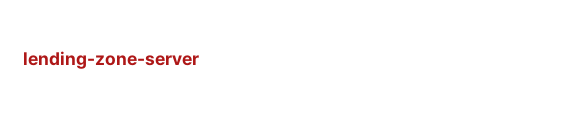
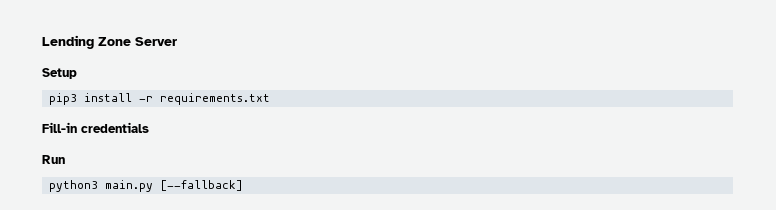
[23,51,199,69] lending-zone-server -> [42,35,177,49] [42,68,77,79] [49,93,271,105] [42,122,149,133] [42,155,65,164] [49,180,244,192] Lending Zone Server // Setup // pip3 install -r requirements.txt // Fill-in credentials // Run // python3 main.py [--fallback]

